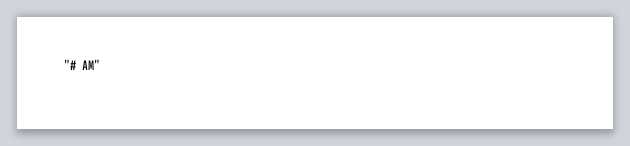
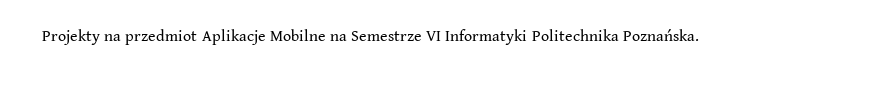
[64,59,100,70] "# AM" -> [42,29,699,45] Projekty na przedmiot Aplikacje Mobilne na Semestrze VI Informatyki Politechnika Poznańska.

